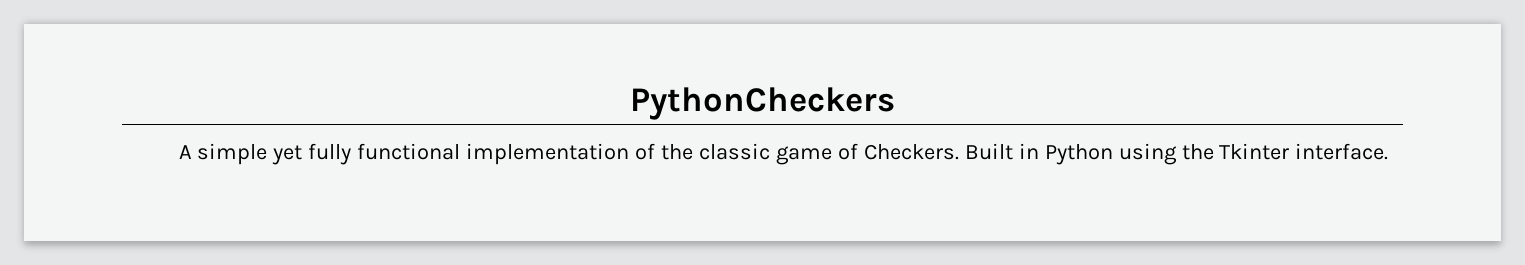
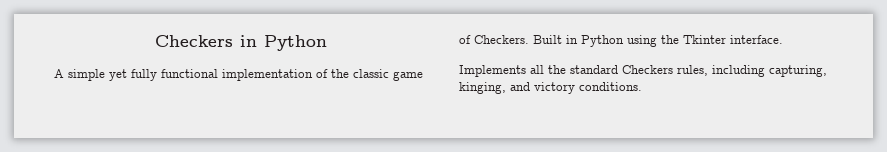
[630,87,895,120] PythonCheckers -> [155,35,327,51] Checkers in Python
(1389, 151) none -> [459,65,827,77] [459,82,642,94] // Implements all the standard Checkers rules, including capturing, kinging, and victory conditions.

